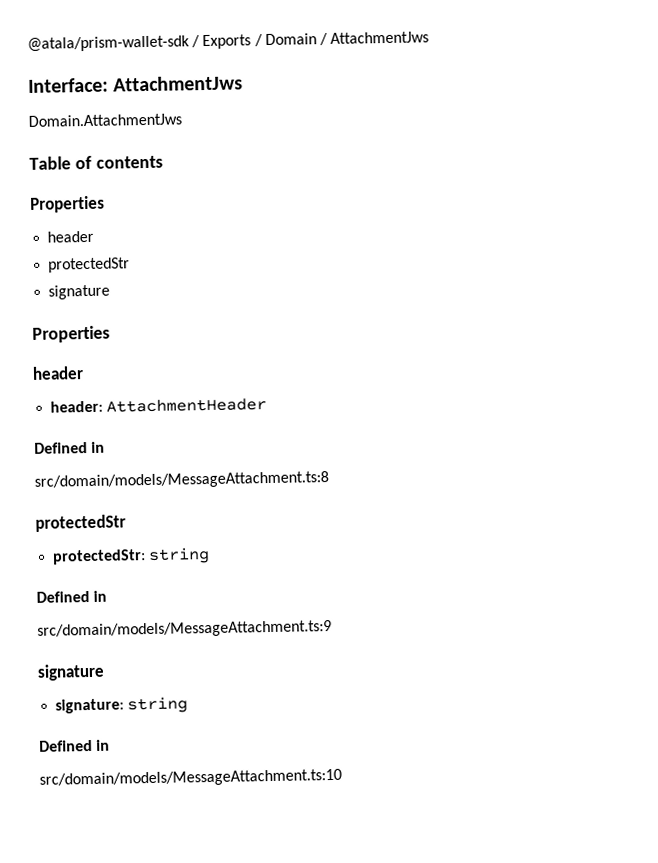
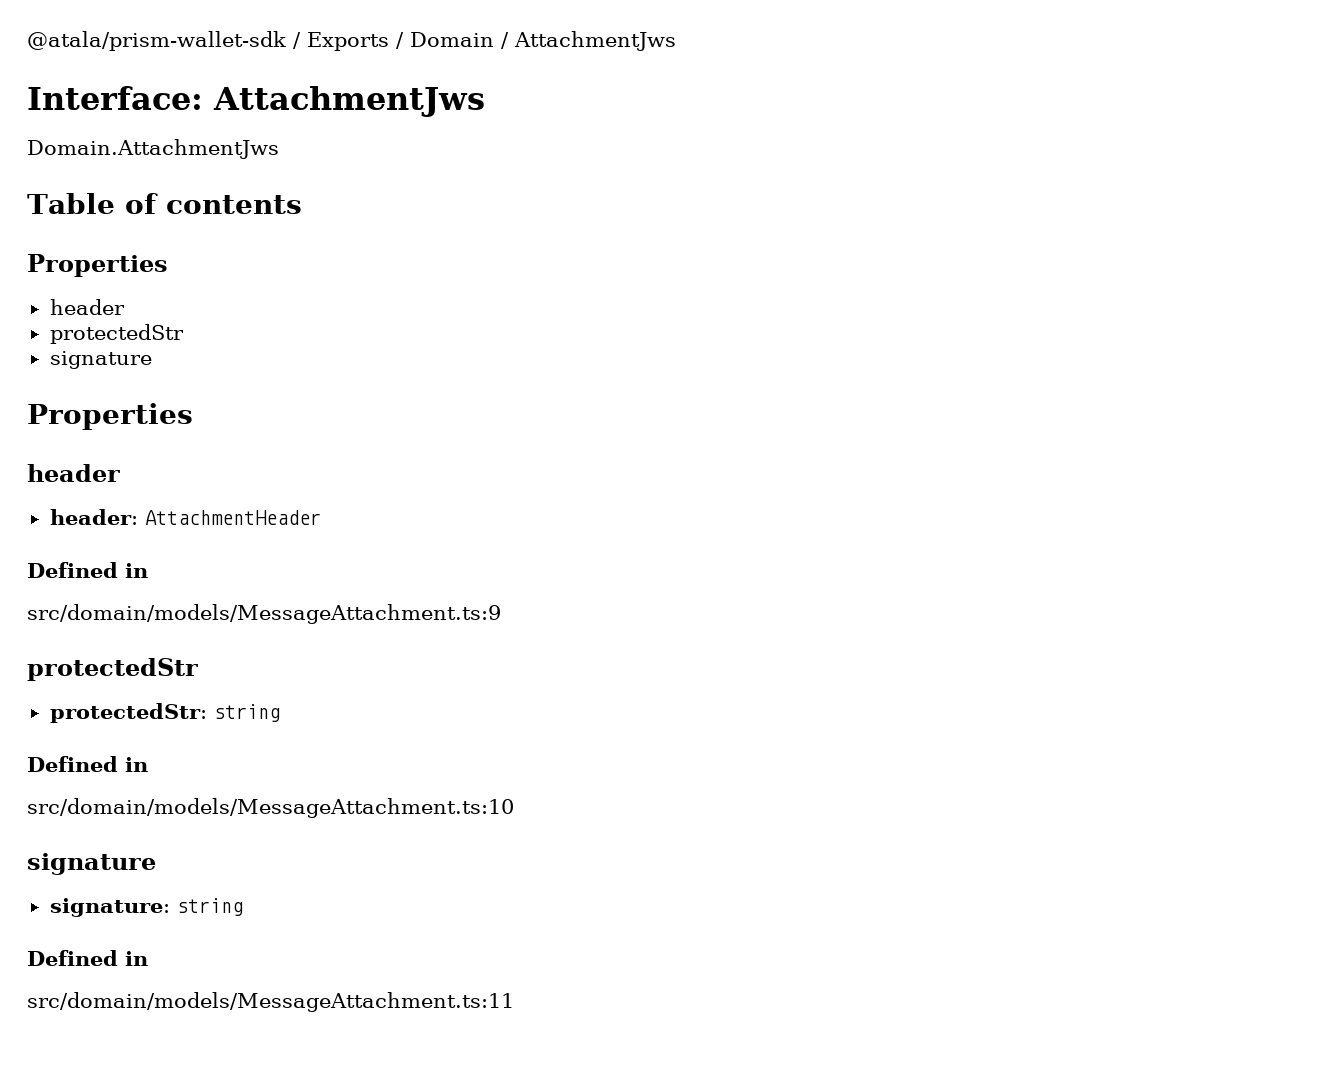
[34,471,329,490] src/domain/models/MessageAttachment.ts:8 -> [27,604,501,624] src/domain/models/MessageAttachment.ts:9
[37,619,332,639] src/domain/models/MessageAttachment.ts:9 -> [27,798,514,818] src/domain/models/MessageAttachment.ts:10
[39,768,342,788] src/domain/models/MessageAttachment.ts:10 -> [27,992,514,1012] src/domain/models/MessageAttachment.ts:11

